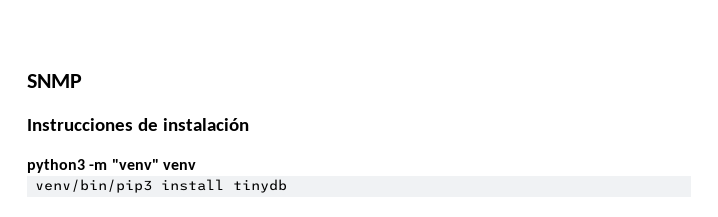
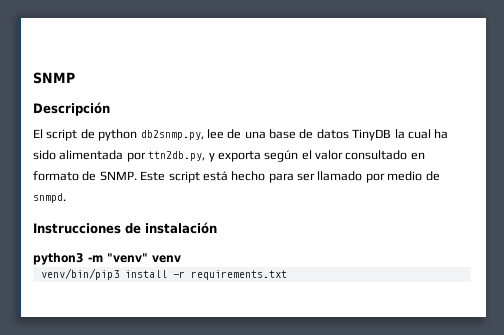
(82, 81) none -> [33,102,110,116] [33,129,449,141] [33,150,425,162] [33,171,440,183] [33,193,66,203] // Descripción // El script de python db2snmp.py, lee de una base de datos TinyDB la cual ha sido alimentada por ttn2db.py, y exporta según el valor consultado en formato de SNMP. Este script está hecho para ser llamado por medio de snmpd.
[233,179,288,193] tinydb -> [172,270,287,280] -r requirements.txt

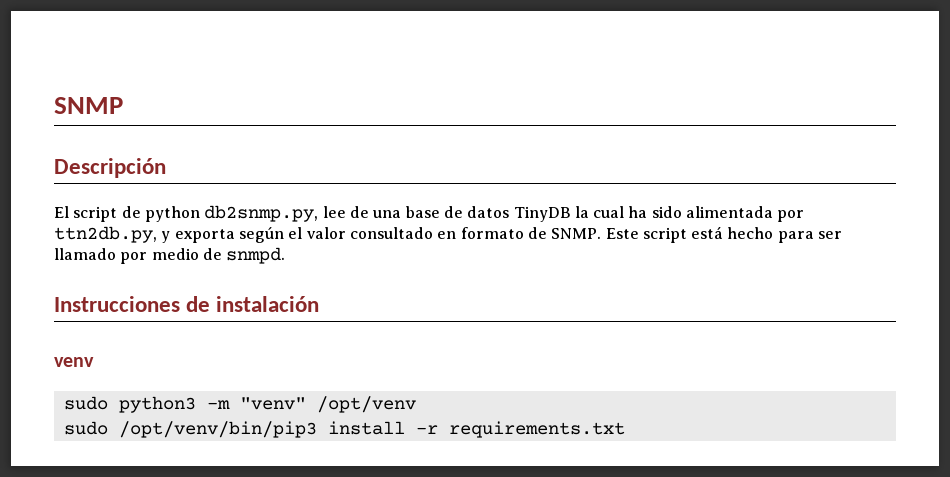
(217, 228) none -> [54,357,94,367] [63,396,108,410] venv // sudo
[152,255,181,263] [40,268,119,280] venv // venv/bin/pip3 -> [316,396,416,413] [63,421,317,438] /opt/venv // sudo /opt/venv/bin/pip3

